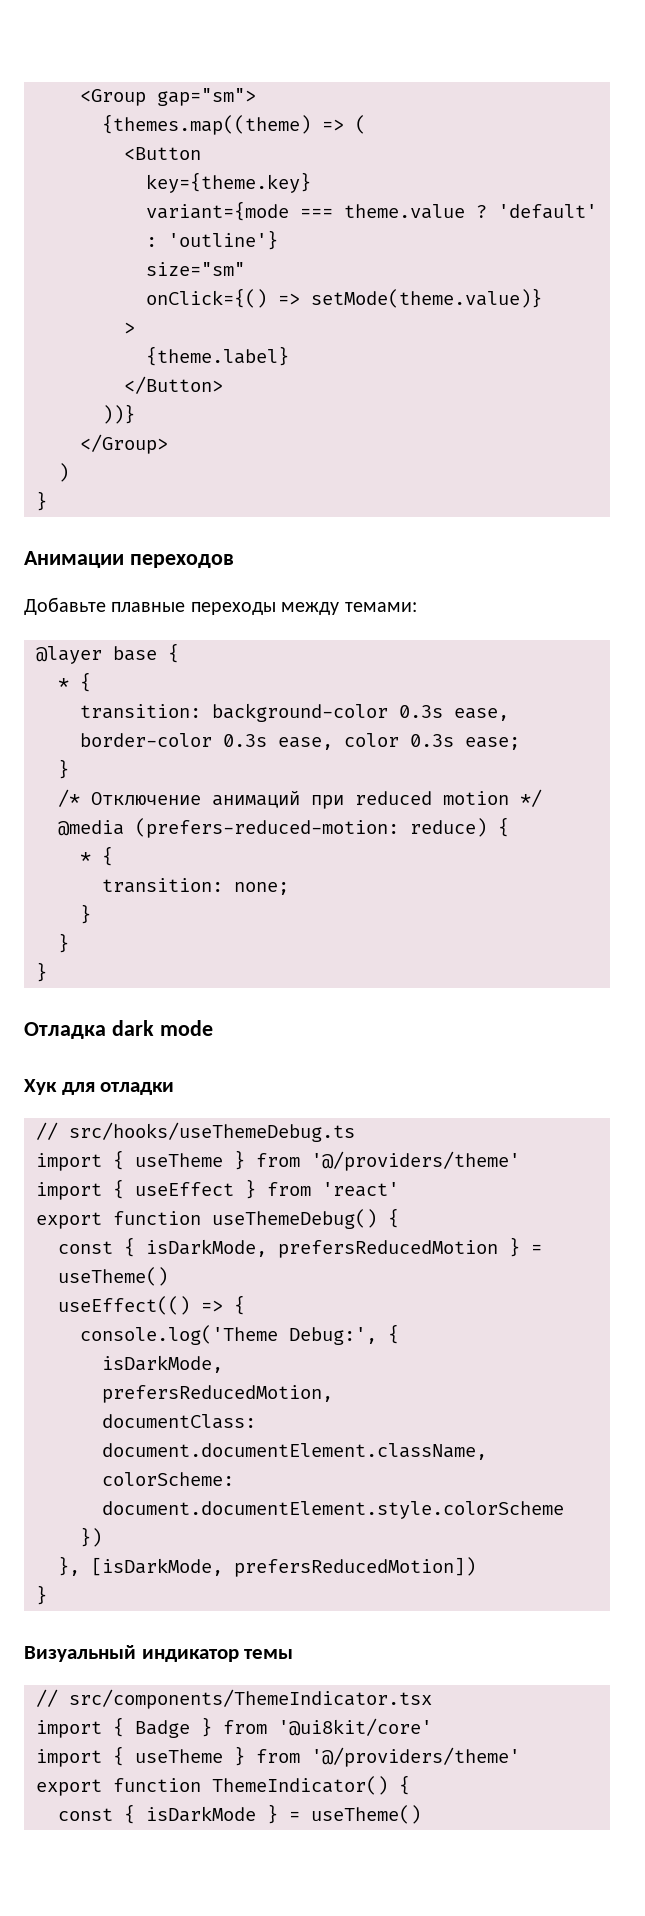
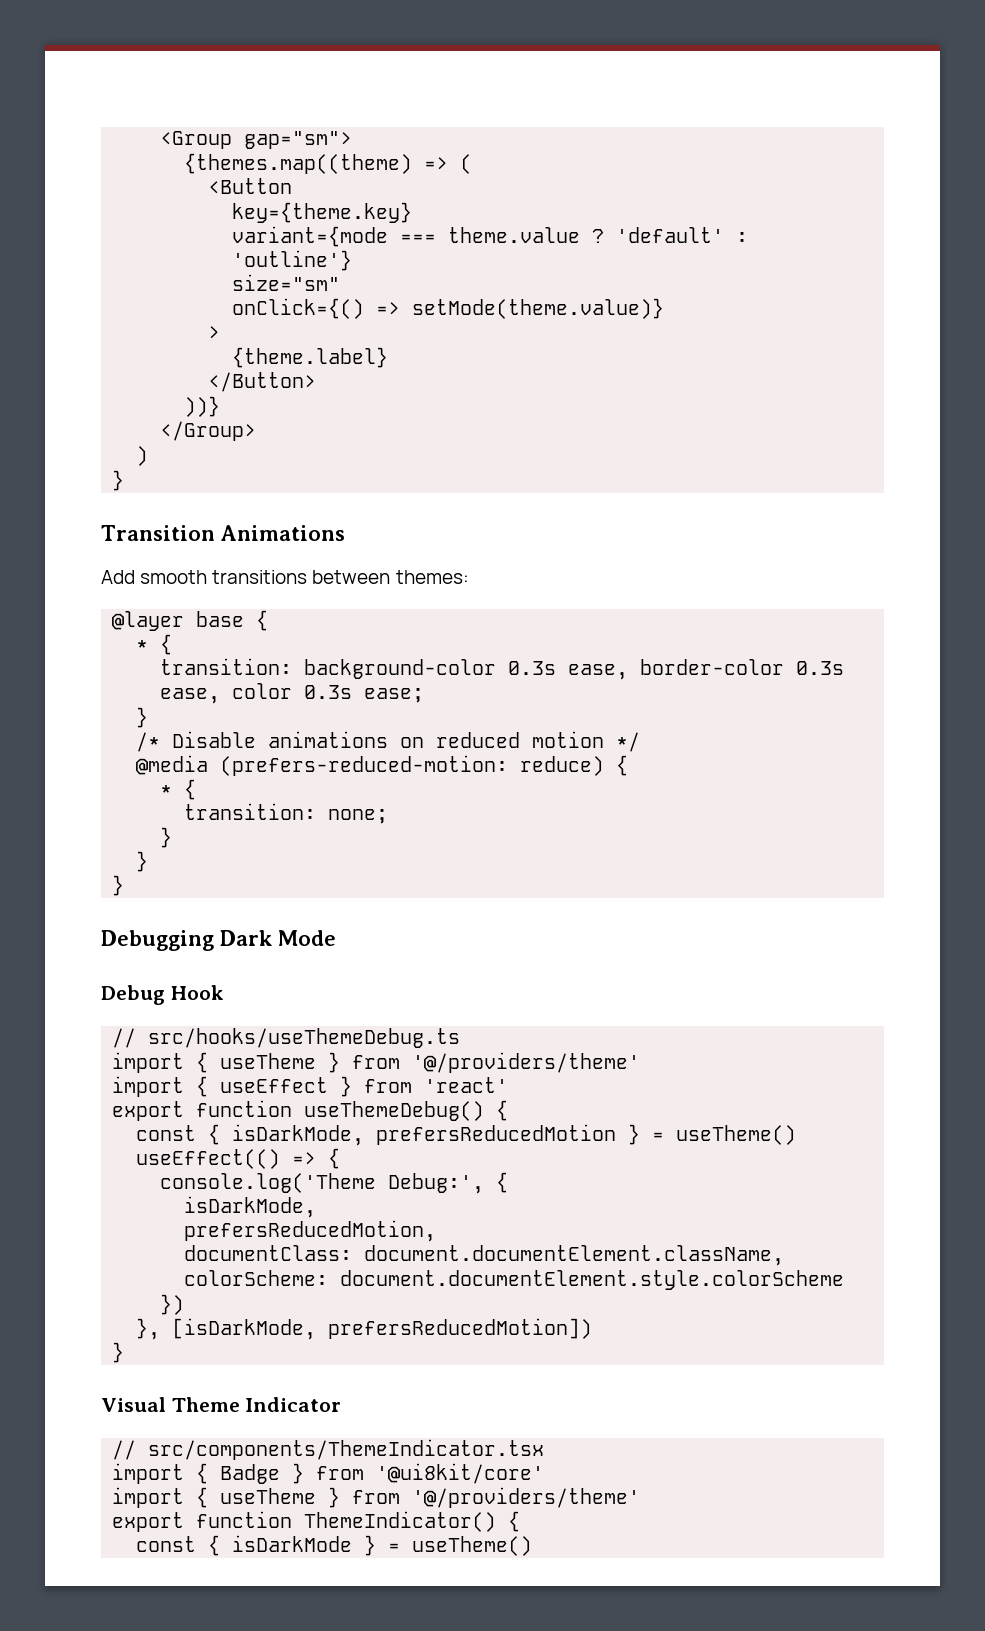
[24,551,234,568] [24,597,417,615] Анимации переходов // Добавьте плавные переходы между темами: -> [101,525,345,541] [101,570,469,584] Transition Animations // Add smooth transitions between themes:
[91,790,344,809] Отключение анимаций при -> [172,731,425,748] Disable animations on
[24,1020,213,1039] [24,1079,175,1095] Отладка dark mode // Хук для отладки -> [101,930,336,951] [101,985,224,1005] Debugging Dark Mode // Debug Hook
[24,1645,294,1662] Визуальный индикатор темы -> [101,1397,342,1412] Visual Theme Indicator

